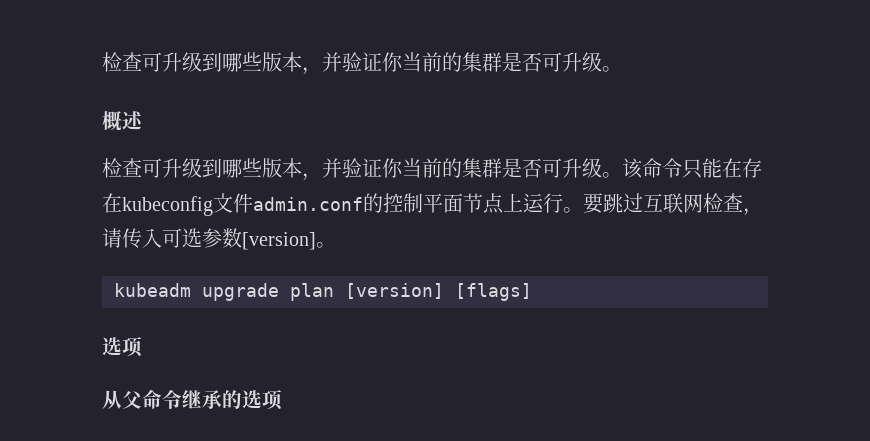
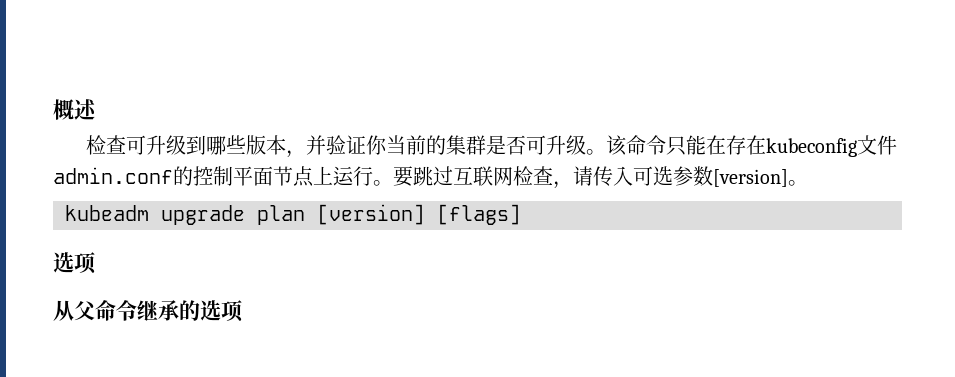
[102,52,622,75] 检查可升级到哪些版本，并验证你当前的集群是否可升级。 // -> (53, 109) none

